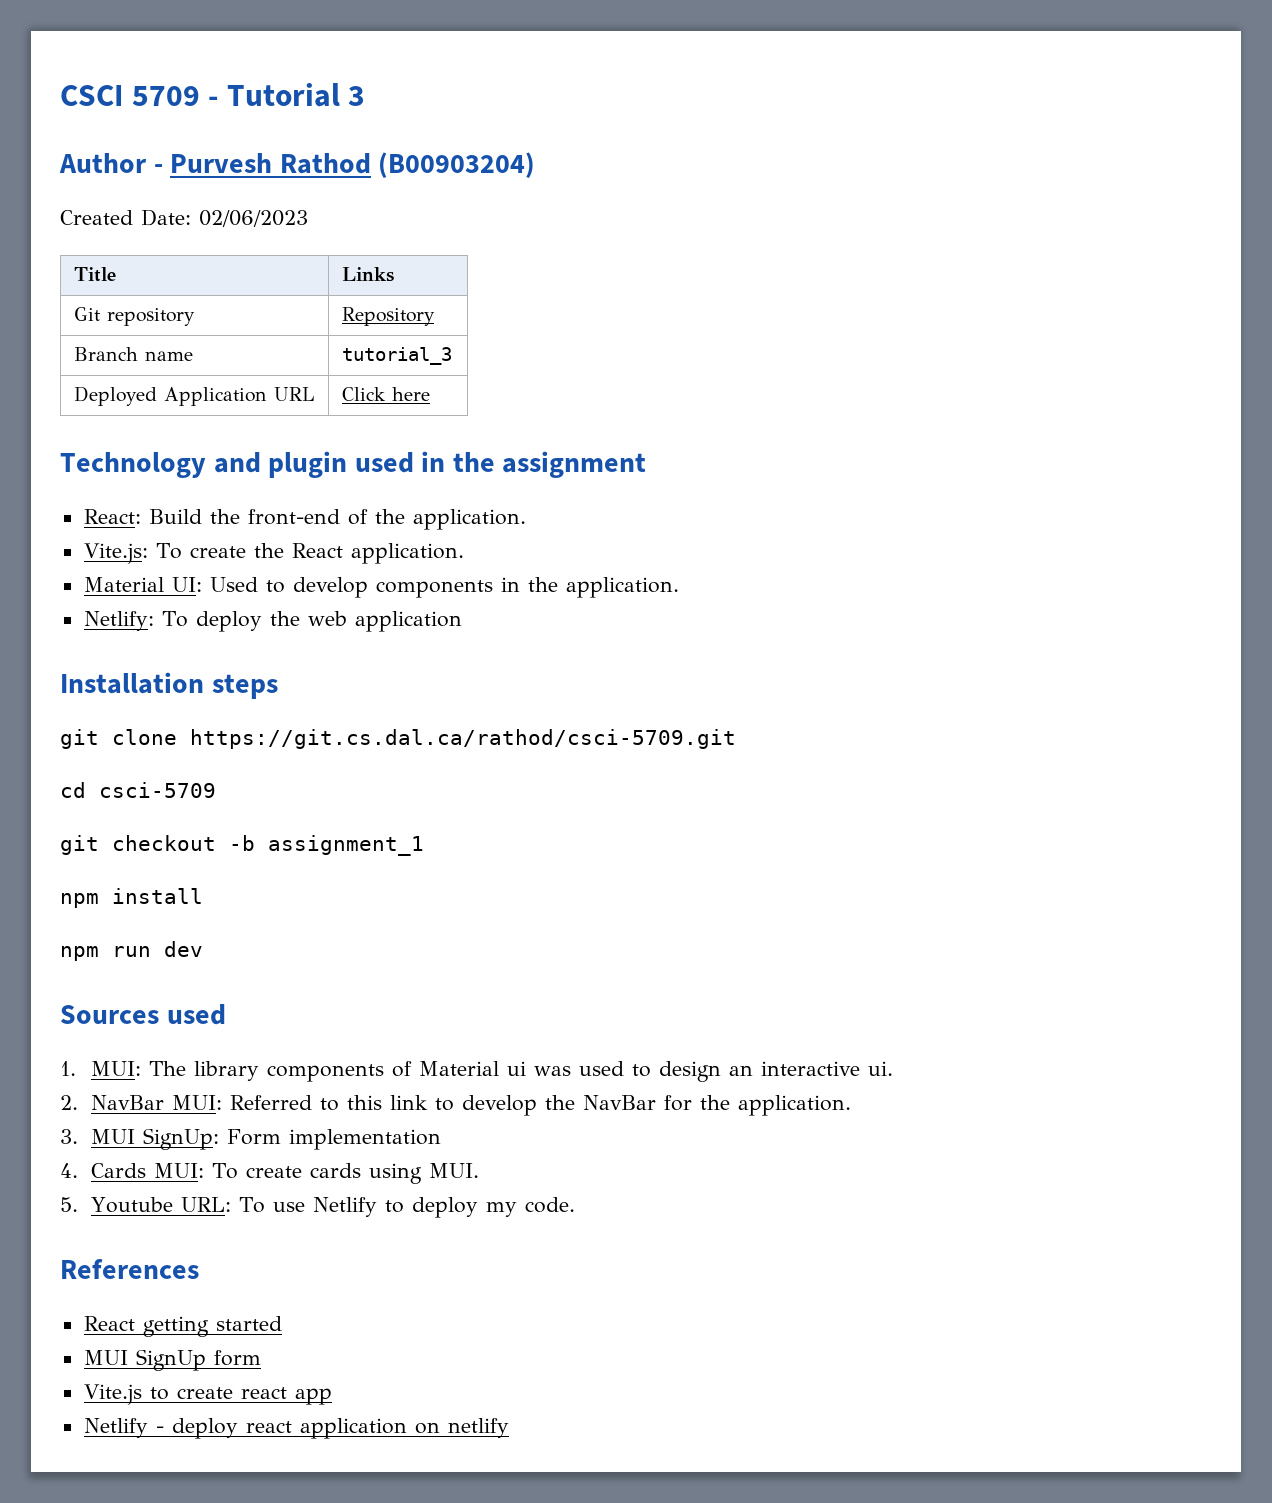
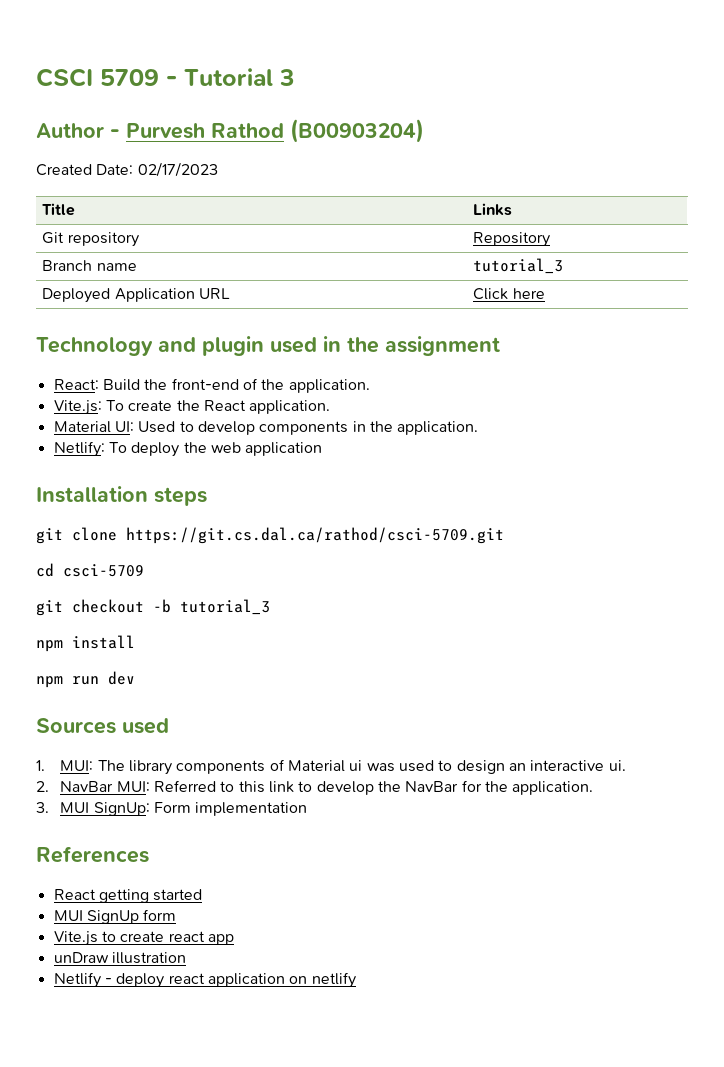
[199,210,308,227] 02/06/2023 -> [137,162,218,177] 02/17/2023
[268,835,424,856] assignment_1 -> [180,599,270,615] tutorial_3
[60,1163,480,1184] [60,1197,576,1218] // 4. Cards MUI: To create cards using MUI. // 5. Youtube URL: To use Netlify to deploy my code. -> (308, 809) none
(332, 1396) none -> [53,952,186,964] // unDraw illustration

